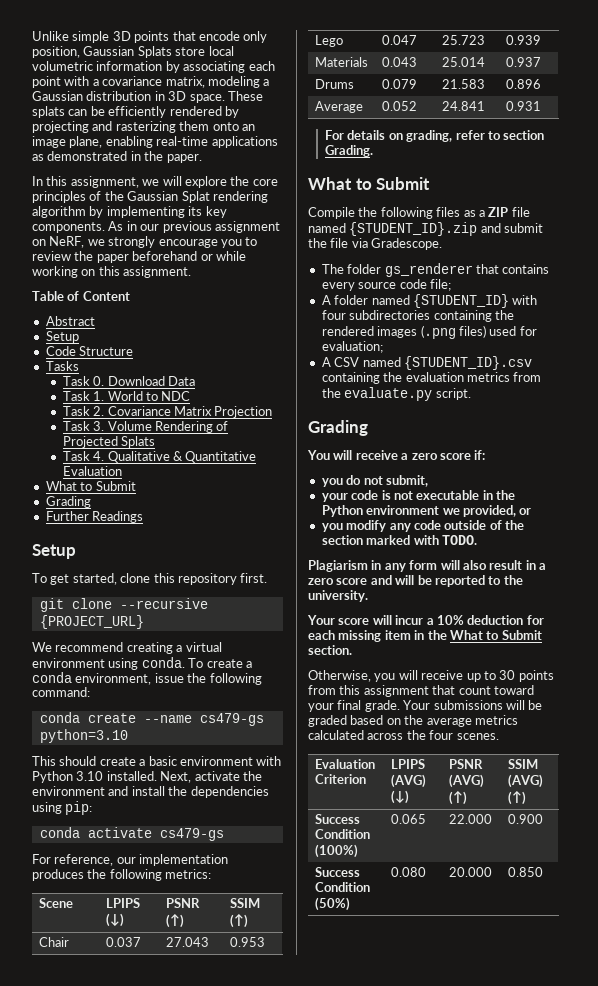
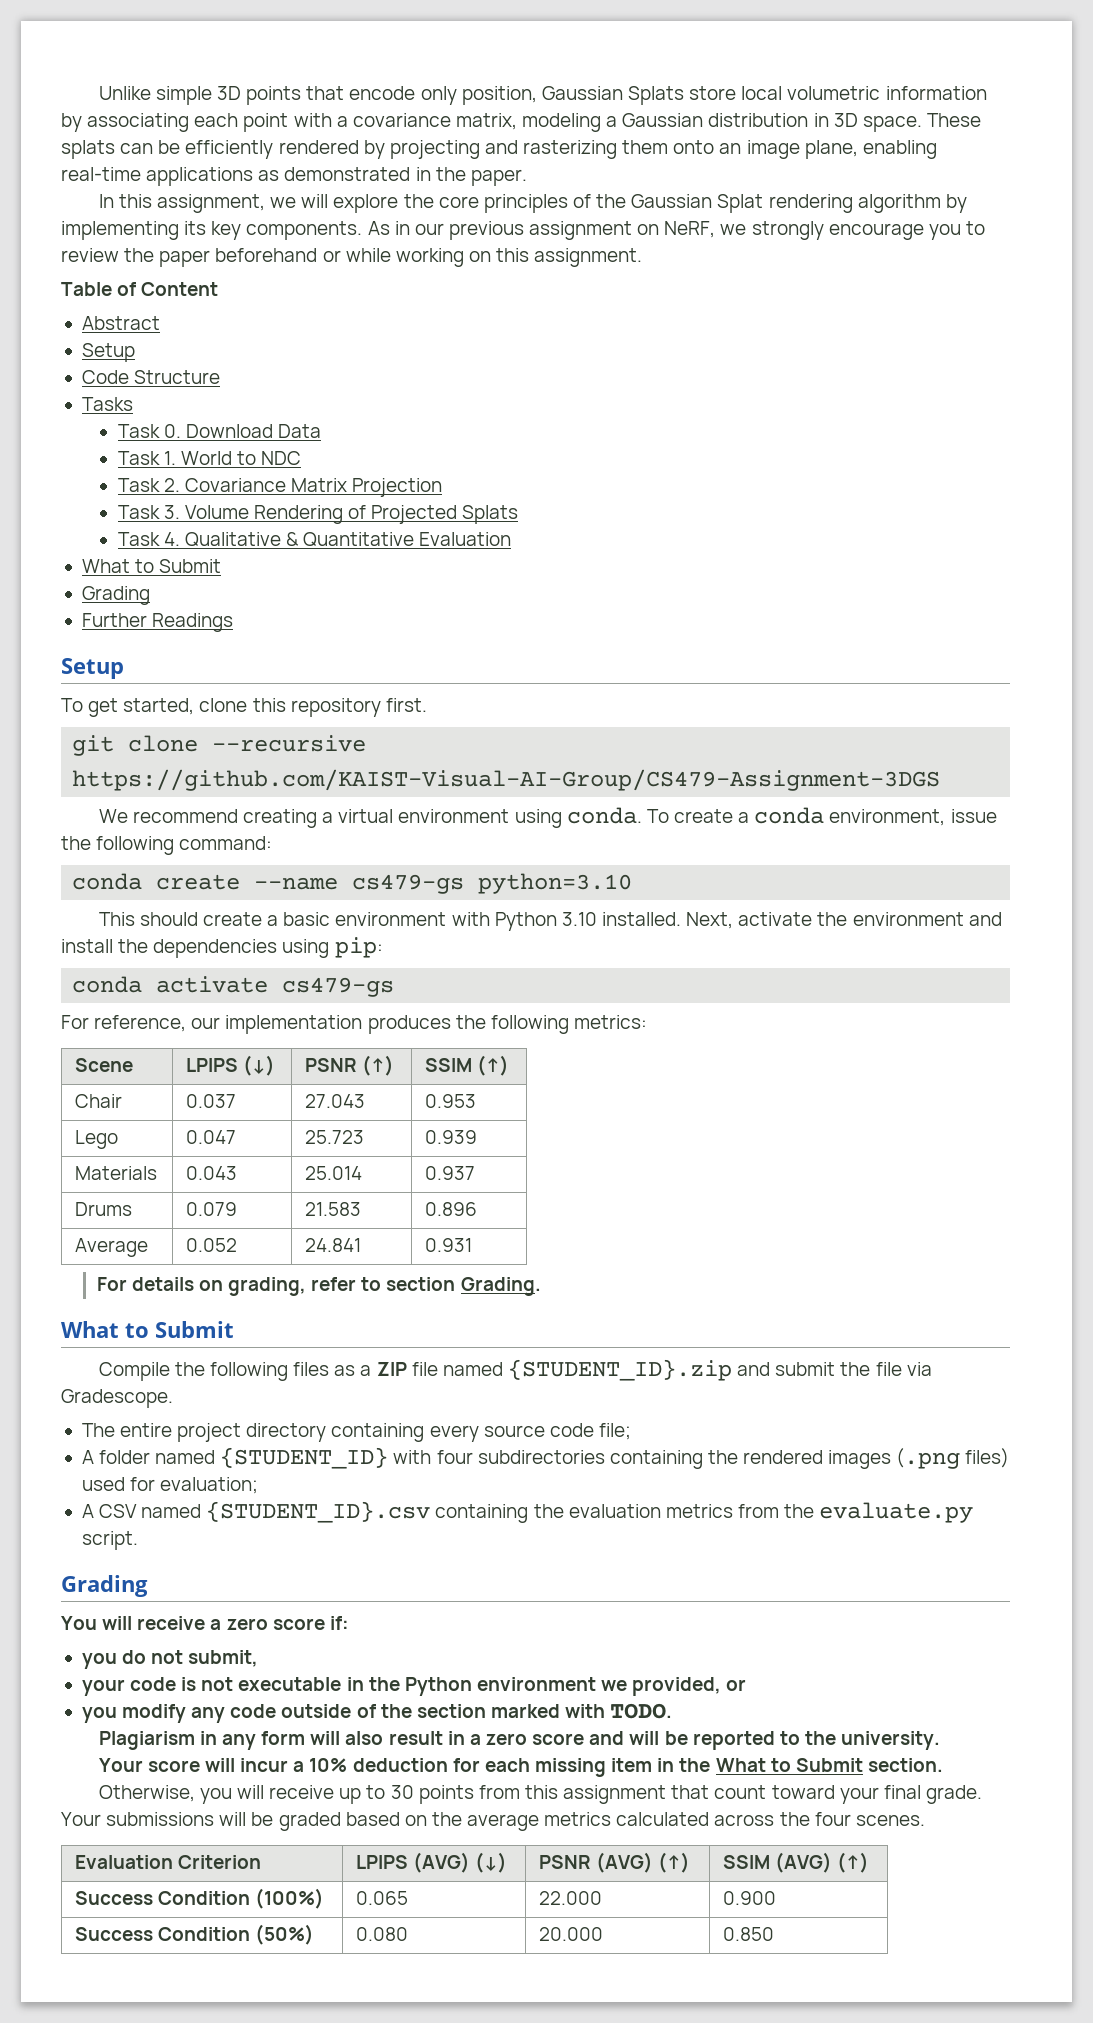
[39,615,144,629] {PROJECT_URL} -> [72,769,941,791] https://github.com/KAIST-Visual-AI-Group/CS479-Assignment-3DGS
[347,263,550,277] folder gs_renderer that contains -> [120,1423,425,1442] entire project directory containing

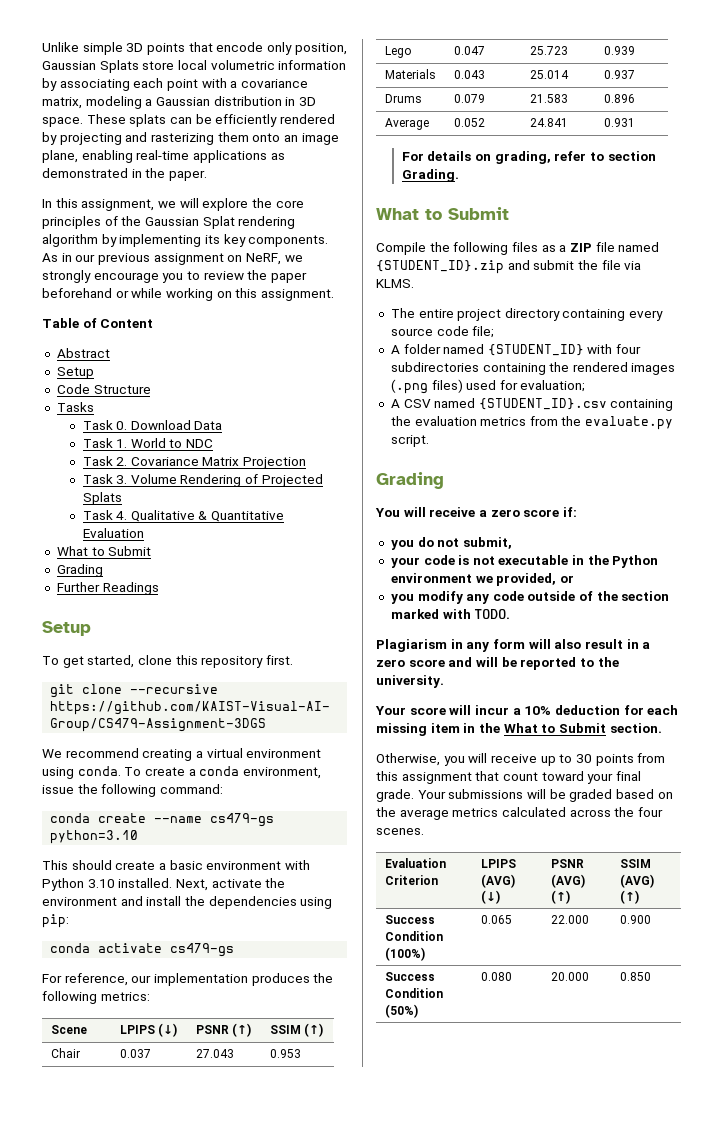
[61,1389,173,1408] Gradescope. -> [376,279,414,288] KLMS.

